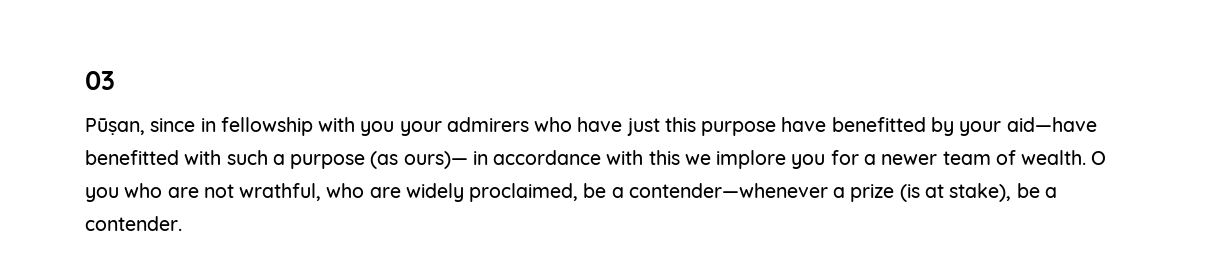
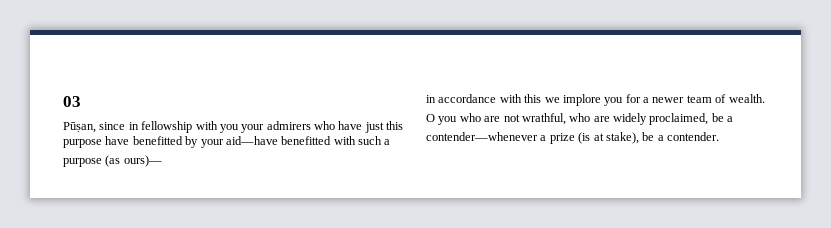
(285, 159) none -> (391, 142) //
(468, 160) none -> (162, 161) //
(1087, 157) none -> (765, 98) //
(624, 192) none -> (734, 119) //

